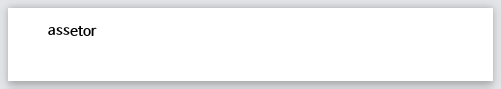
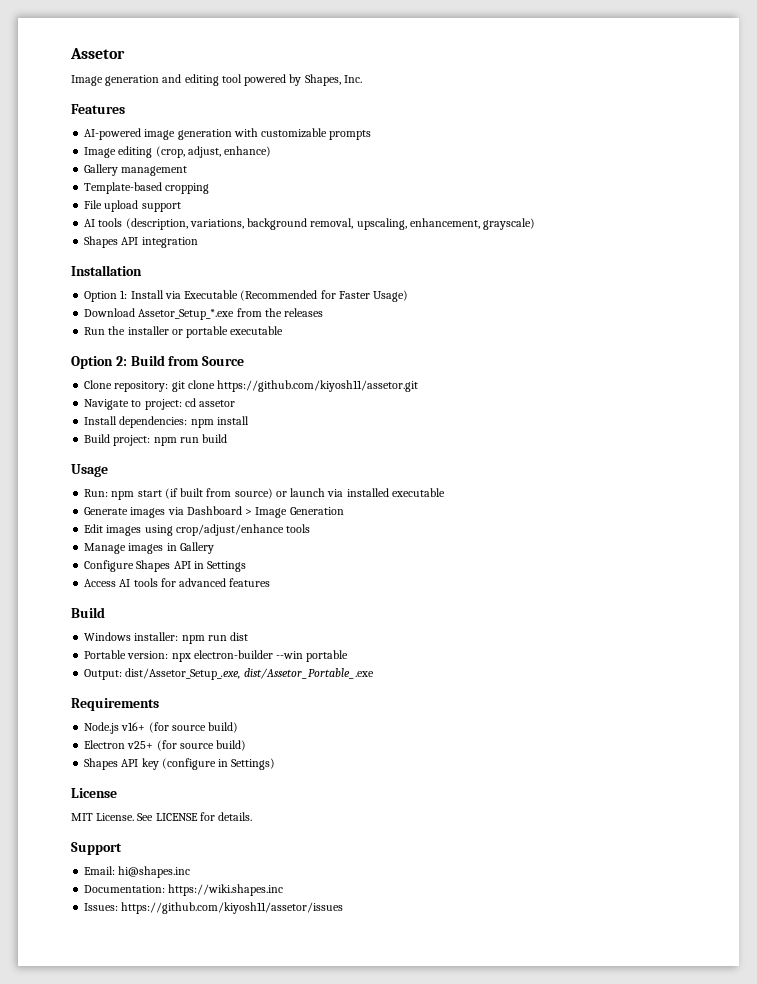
[48,26,97,36] assetor -> [70,48,125,59] [71,74,362,86] [71,104,125,114] [84,128,372,140] [84,146,272,158] [84,164,188,176] [84,182,210,194] [84,200,181,212] [84,218,536,230] [84,236,198,248] [71,265,142,276] [84,290,409,302] [84,308,324,320] [84,326,284,338] [71,355,245,369] [84,380,419,392] [84,398,236,410] [84,416,249,428] [84,434,228,446] [71,464,108,477] [84,488,445,500] [84,506,344,518] [84,524,311,536] [84,542,214,554] [84,560,247,572] [84,578,271,587] [71,607,105,618] [84,632,249,644] [84,650,349,662] [84,668,374,680] [71,698,159,711] [84,722,239,734] [84,740,247,751] [84,758,276,770] [71,788,117,798] [71,812,253,821] [71,842,122,855] [84,866,191,878] [84,884,284,896] [84,902,344,914] Assetor // Image generation and editing tool powered by Shapes, Inc. // Features // AI-powered image generation with customizable prompts // Image editing (crop, adjust, enhance) // Gallery management // Template-based cropping // File upload support // AI tools (description, variations, background removal, upscaling, enhancement, grayscale) // Shapes API integration // Installation // Option 1: Install via Executable (Recommended for Faster Usage) // Download Assetor_Setup_*.exe from the releases // Run the installer or portable executable // Option 2: Build from Source // Clone repository: git clone https://github.com/kiyosh11/assetor.git // Navigate to project: cd assetor // Install dependencies: npm install // Build project: npm run build // Usage // Run: npm start (if built from source) or launch via installed executable // Generate images via Dashboard > Image Generation // Edit images using crop/adjust/enhance tools // Manage images in Gallery // Configure Shapes API in Settings // Access AI tools for advanced features // Build // Windows installer: npm run dist // Portable version: npx electron-builder --win portable // Output: dist/Assetor_Setup_.exe, dist/Assetor_Portable_.exe // Requirements // Node.js v16+ (for source build) // Electron v25+ (for source build) // Shapes API key (configure in Settings) // License // MIT License. See LICENSE for details. // Support // Email: hi@shapes.inc // Documentation: https://wiki.shapes.inc // Issues: https://github.com/kiyosh11/assetor/issues

